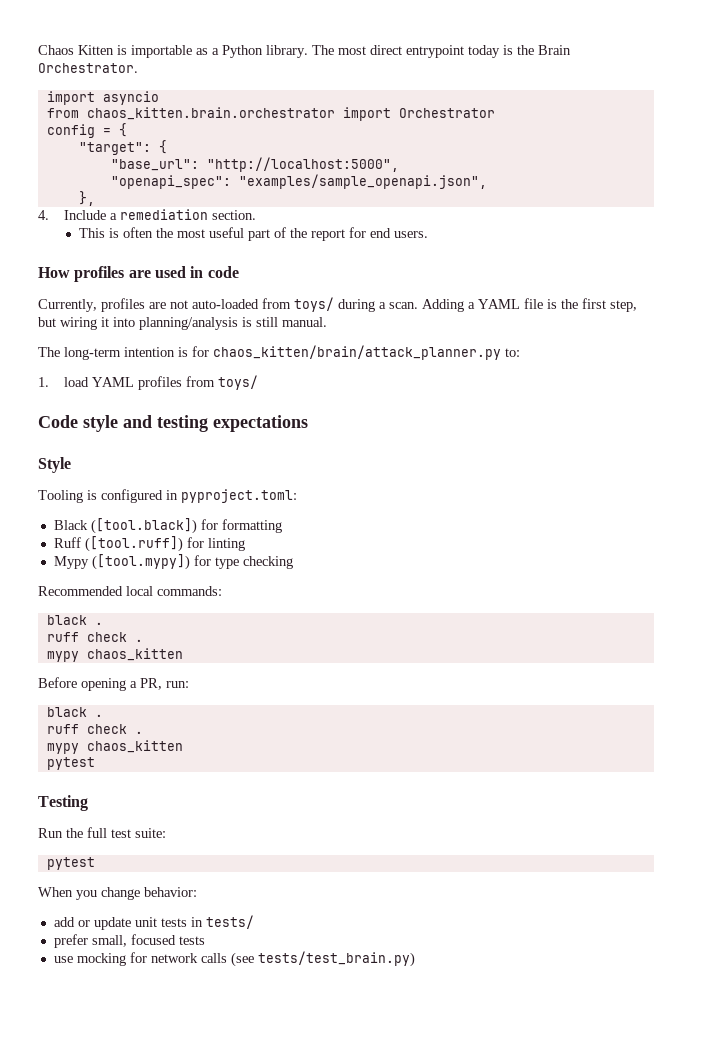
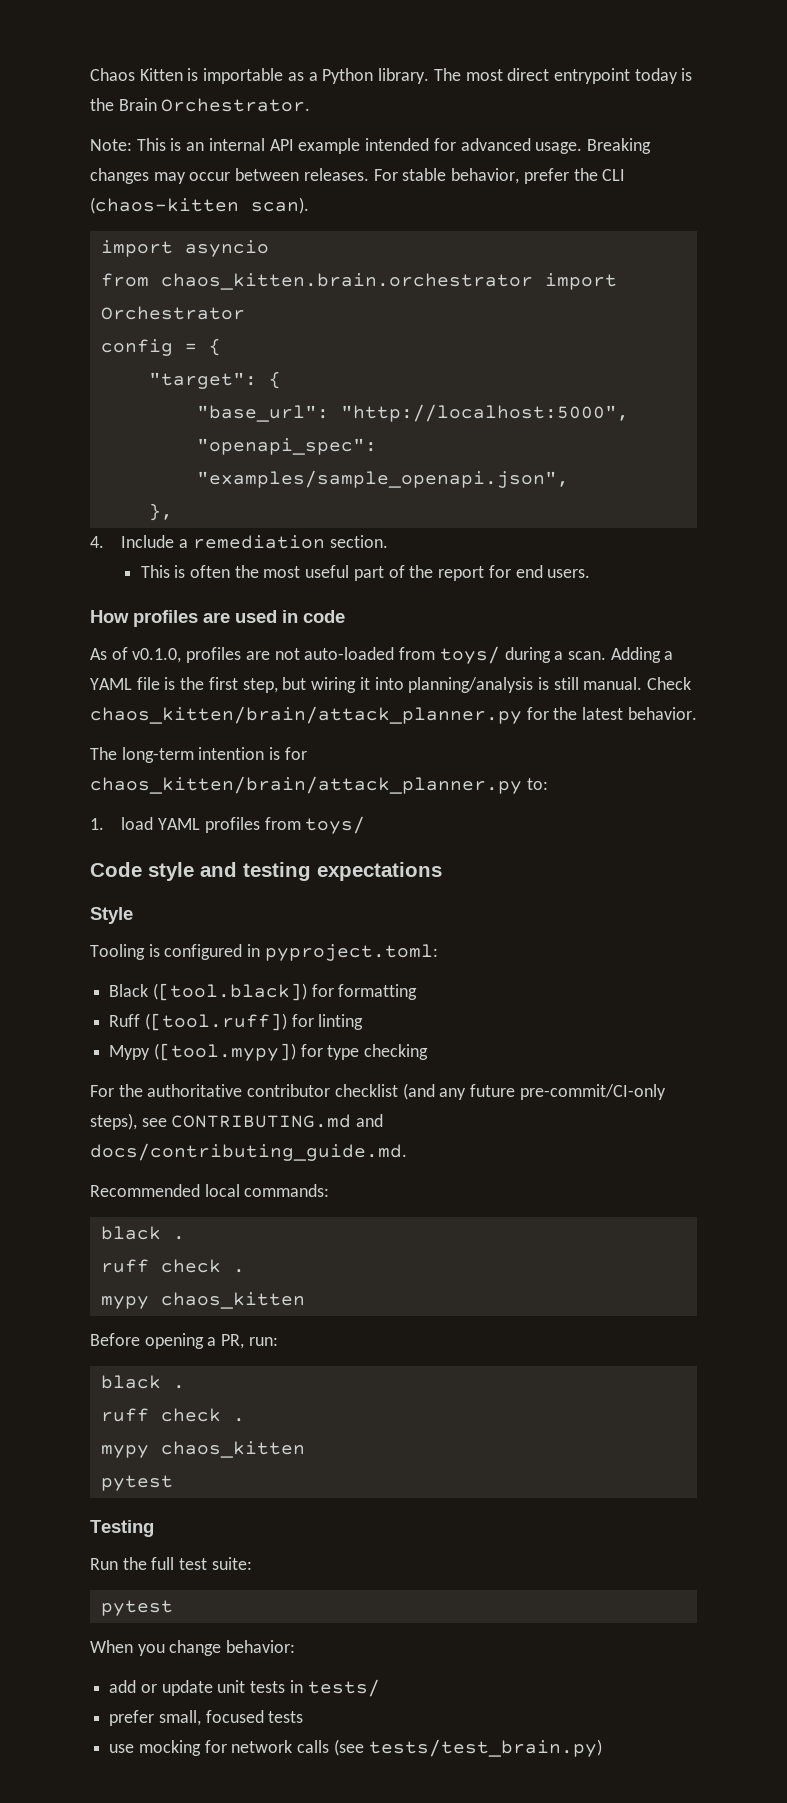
(138, 68) none -> [90,138,651,154] [90,168,626,184] [90,197,309,214] // Note: This is an internal API example intended for advanced usage. Breaking changes may occur between releases. For stable behavior, prefer the CLI (chaos-kitten scan).
[38,299,97,312] Currently, -> [90,647,182,663] As of v0.1.0,
(327, 322) none -> [647,677,692,690] [90,706,697,724] Check chaos_kitten/brain/attack_planner.py for the latest behavior.
(293, 562) none -> [90,1083,666,1100] [90,1113,384,1130] [90,1143,407,1161] // For the authoritative contributor checklist (and any future pre-commit/CI-only steps), see CONTRIBUTING.md and docs/contributing_guide.md.

